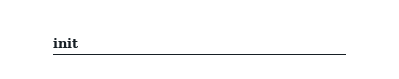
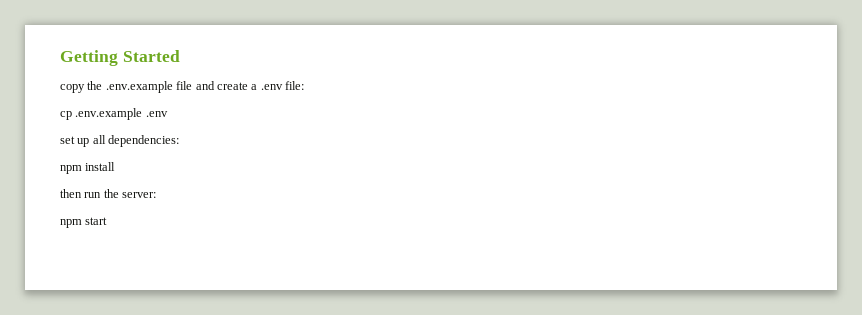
[53,38,78,48] init -> [60,50,180,66] [60,81,304,93] [60,108,168,120] [60,135,180,147] [60,162,116,174] [60,189,157,198] [60,217,108,228] Getting Started // copy the .env.example file and create a .env file: // cp .env.example .env // set up all dependencies: // npm install // then run the server: // npm start

